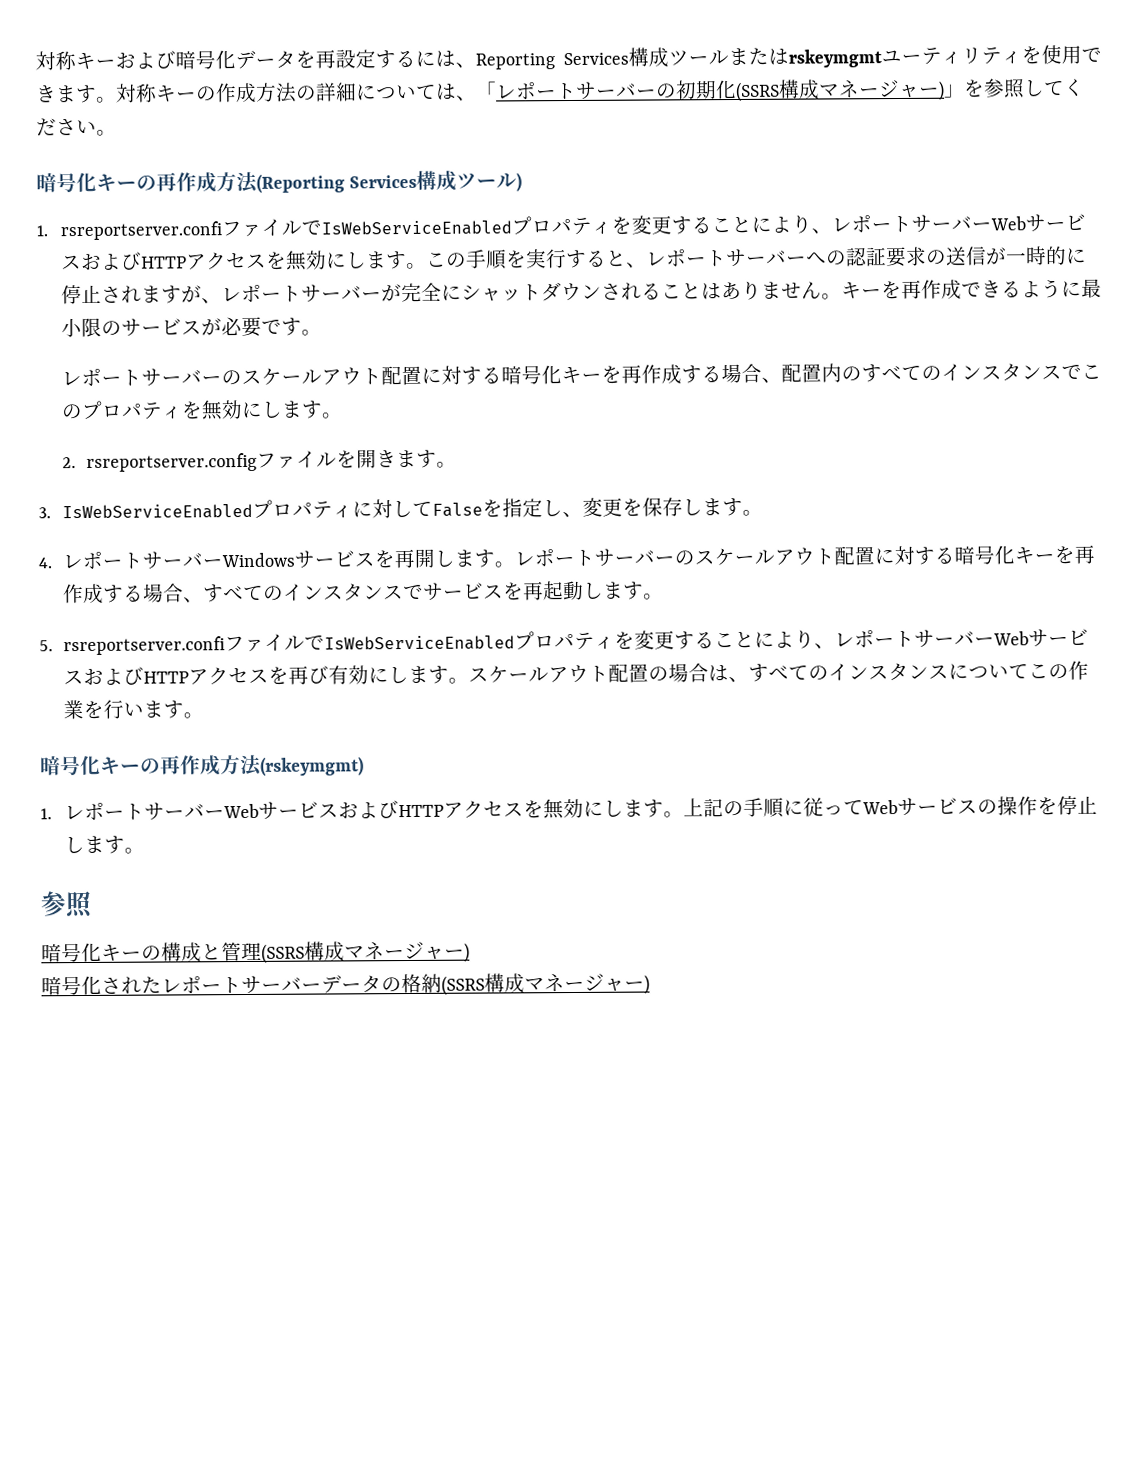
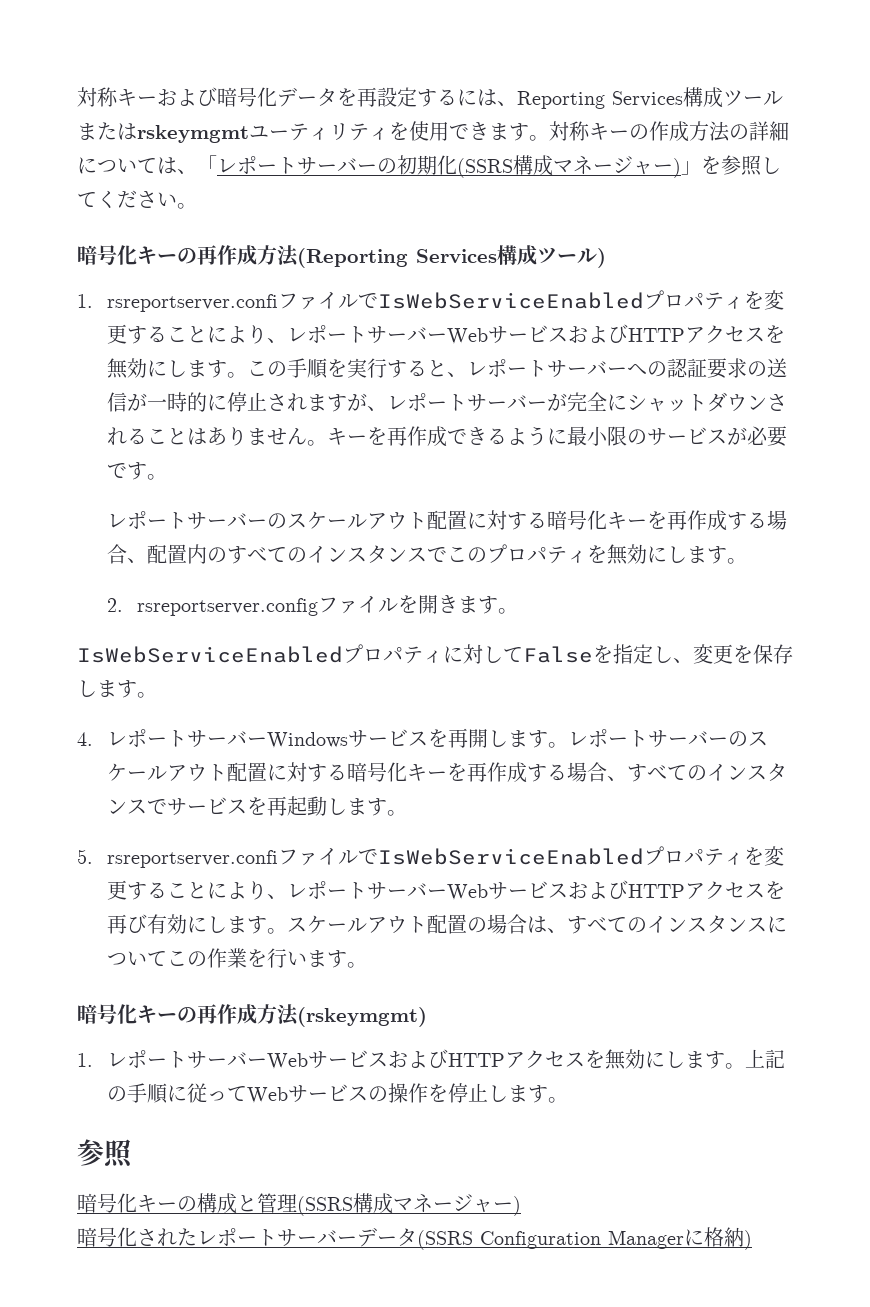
[38,507,51,519] 3. -> (519, 611) none
[381,973,645,996] の格納(SSRS構成マネージャー -> [417,1227,744,1250] (SSRS Configuration Managerに格納

